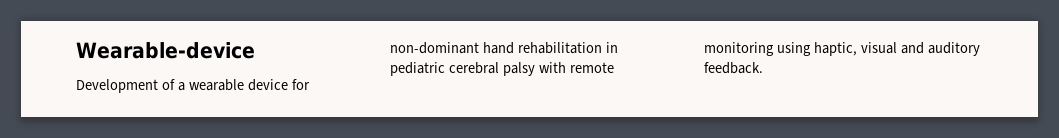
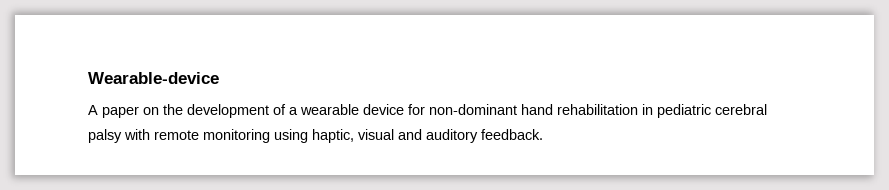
[76,79,158,93] Development -> [88,104,269,118] A paper on the development

